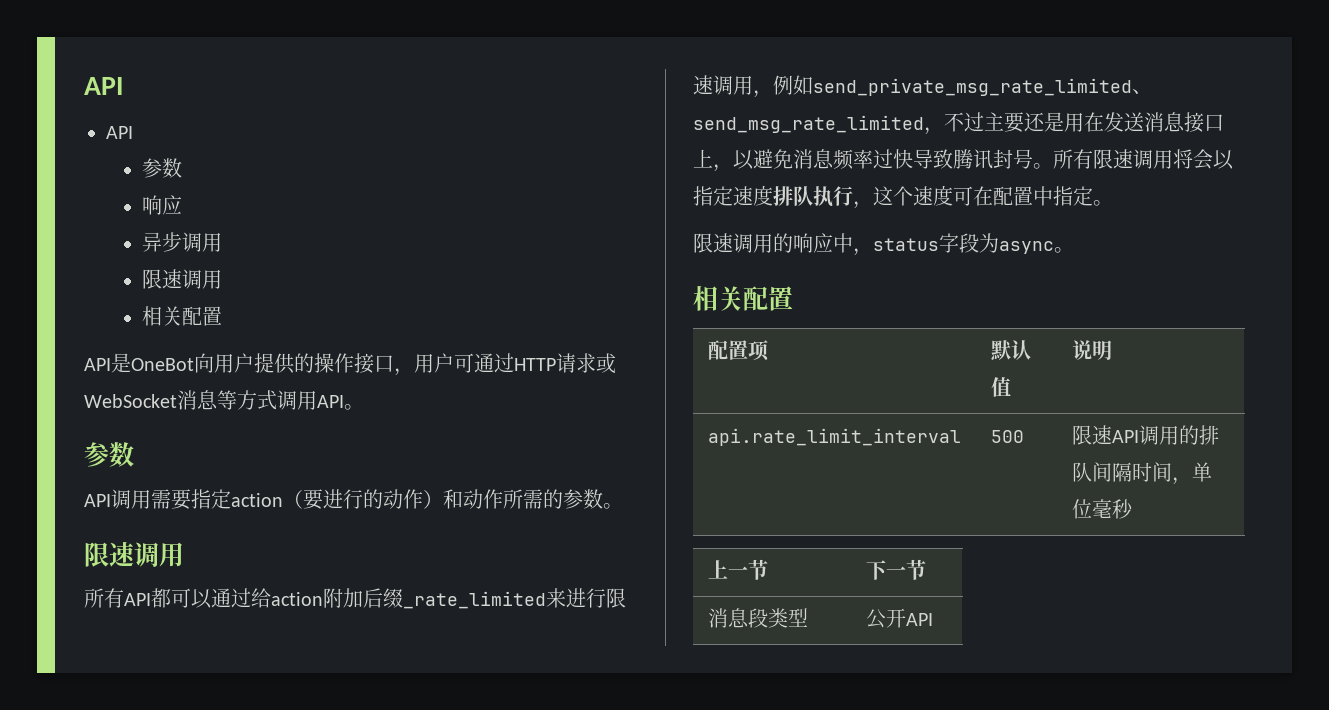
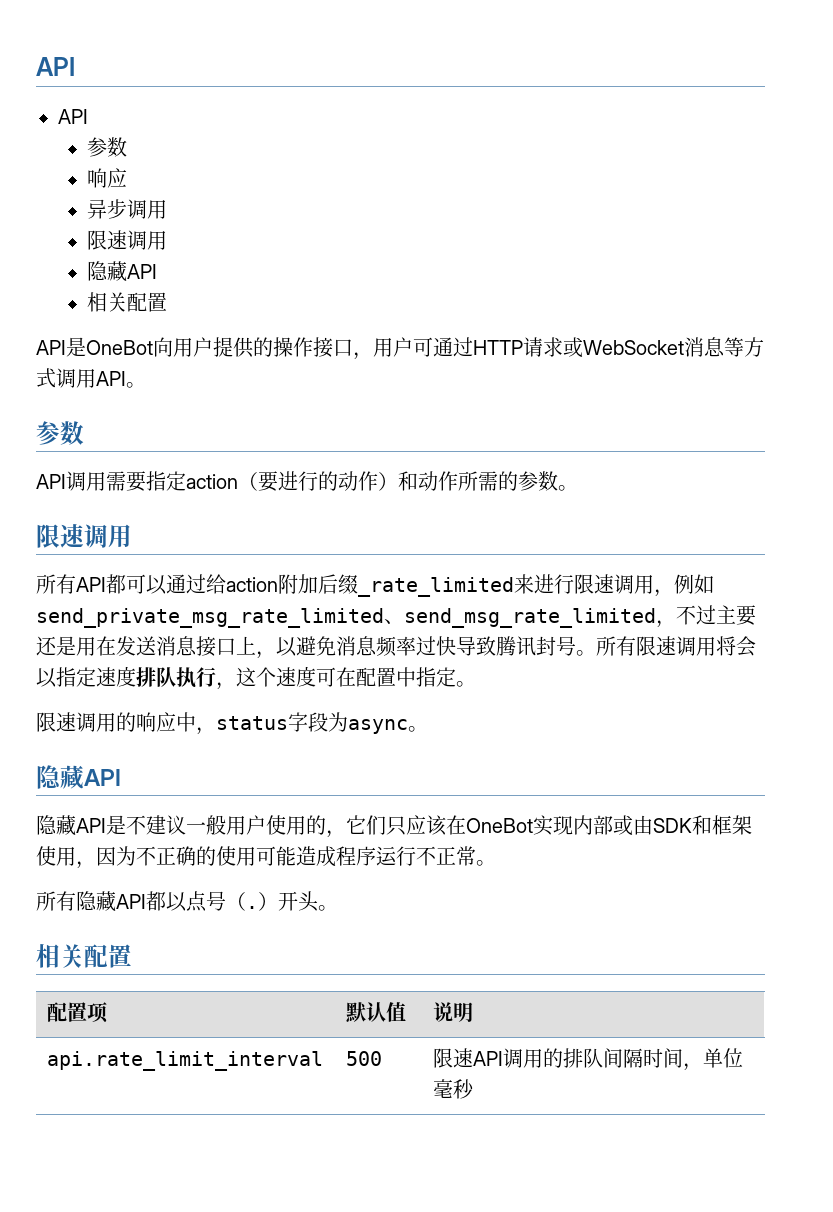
(223, 279) none -> [86,261,157,282] // 隐藏API
(1074, 250) none -> [36,765,121,789] [36,815,752,838] [36,846,496,869] [36,891,338,912] // 隐藏API // 隐藏API是不建议一般用户使用的，它们只应该在OneBot实现内部或由SDK和框架使用，因为不正确的使用可能造成程序运行不正常。 // 所有隐藏API都以点号（.）开头。
[707,559,768,580] [865,559,926,580] [707,608,808,628] [865,608,933,629] // 上一节 | 下一节 // 消息段类型 | 公开API -> (475, 1089) none

